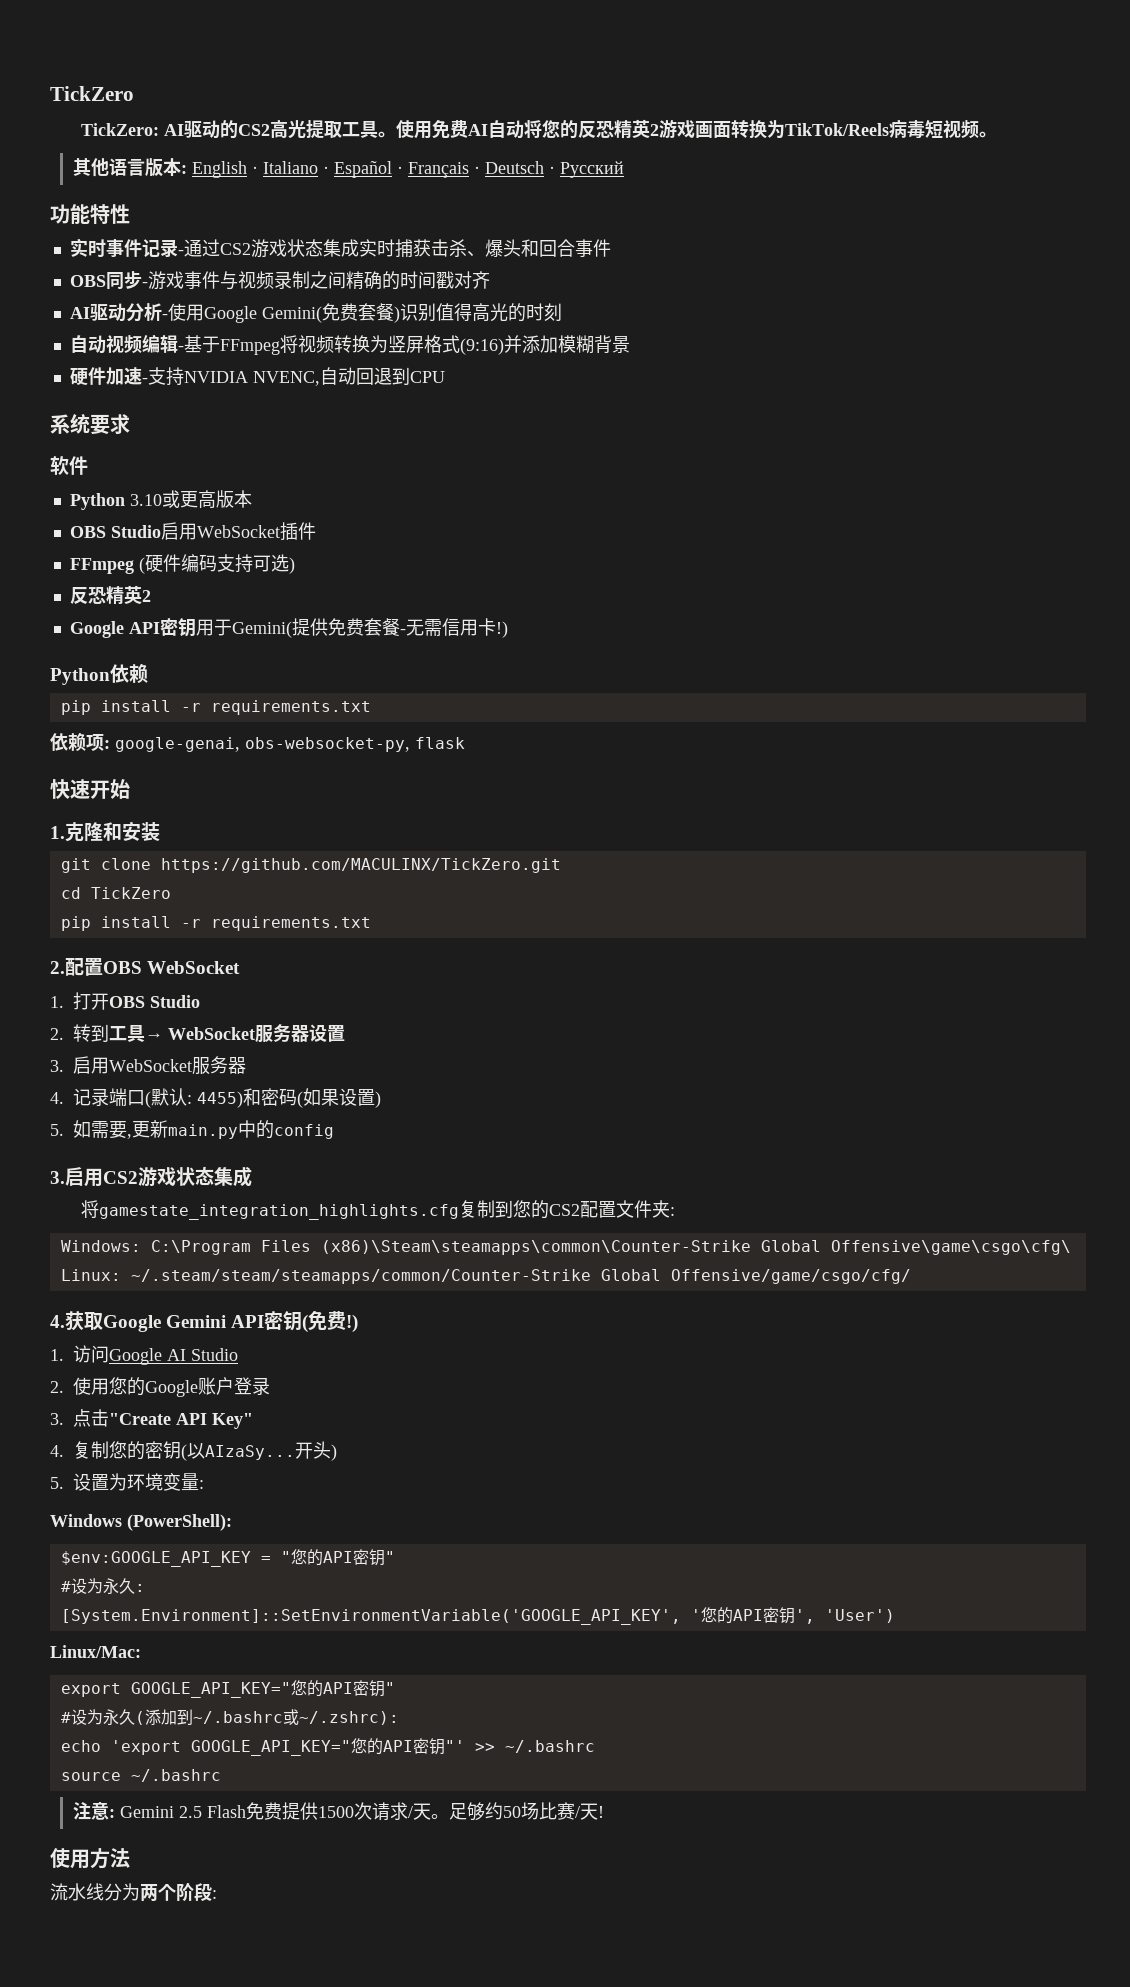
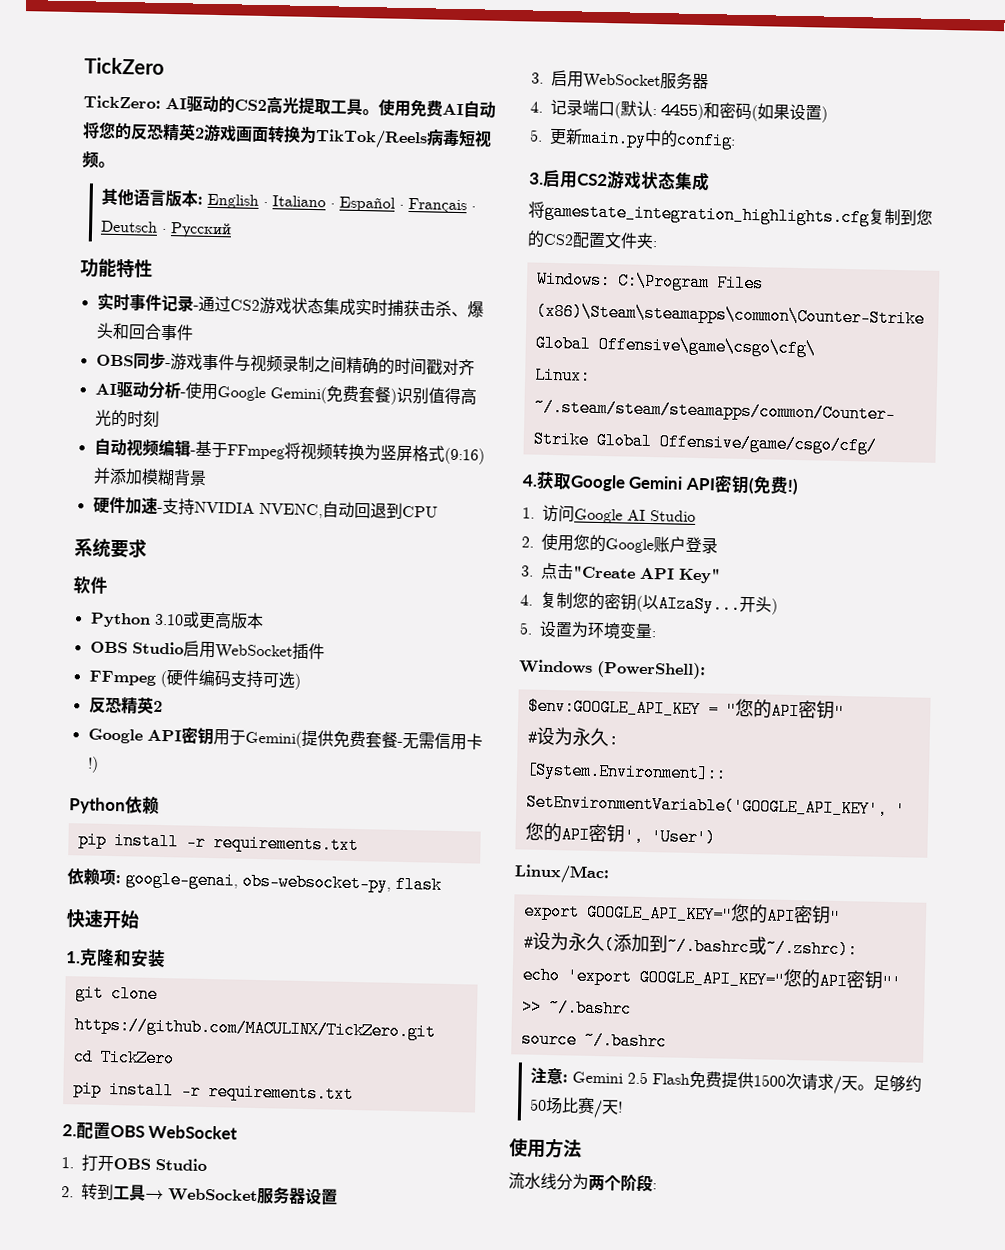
[73,1120,132,1139] 如需要, -> (543, 135) none
[274,1124,334,1139] config -> [676,131,736,150] config:

